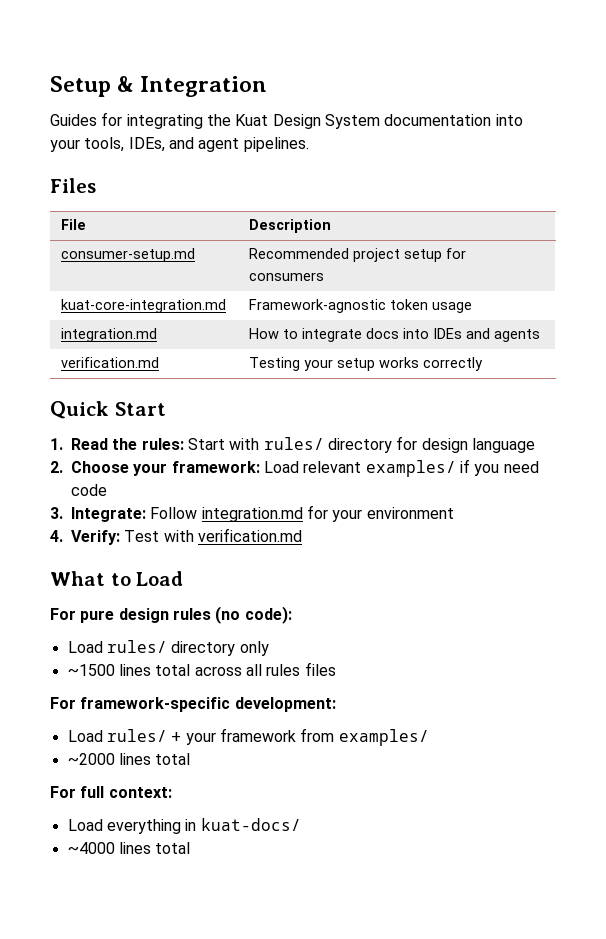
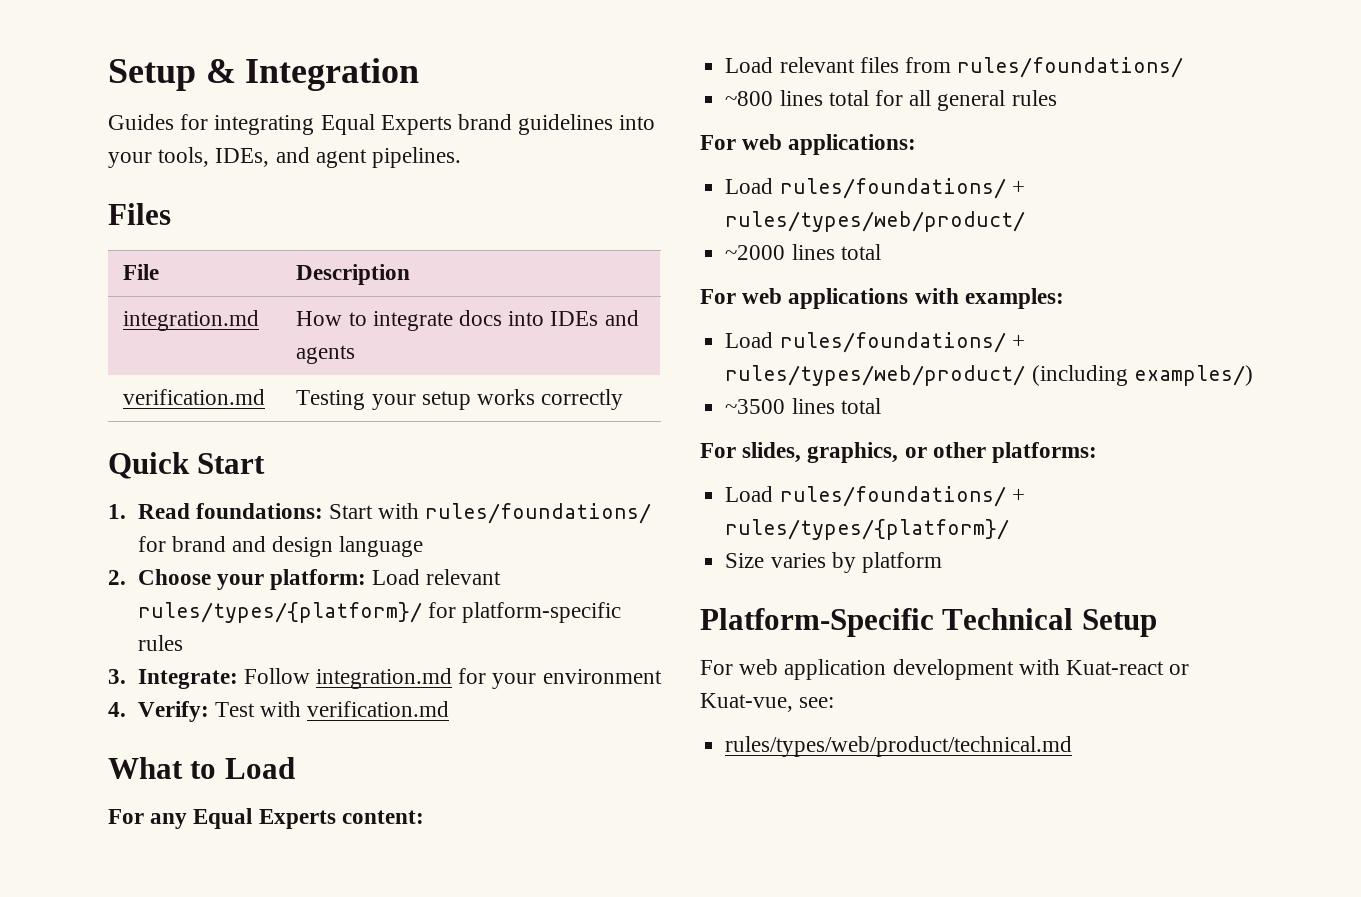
[206,114,492,129] the Kuat Design System documentation -> [320,114,614,135] Equal Experts brand guidelines
[61,248,196,262] [249,248,467,262] [249,272,325,281] [61,299,227,313] [249,299,473,313] // consumer-setup.md | Recommended project setup for consumers // kuat-core-integration.md | Framework-agnostic token usage -> (411, 274) none
[112,436,418,453] the rules: Start with rules/ directory for -> [195,503,652,524] [137,536,266,552] foundations: Start with rules/foundations/ for brand and
[171,459,539,477] [71,484,107,496] framework: Load relevant examples/ if you need code -> [269,569,502,590] [137,602,621,623] [137,635,183,651] platform: Load relevant rules/types/{platform}/ for platform-specific rules
[80,606,292,624] [67,640,269,656] [67,662,336,676] [50,697,336,712] [67,728,429,746] [67,753,191,765] [50,786,172,798] [67,818,301,834] [67,842,191,854] pure design rules (no code): // Load rules/ directory only // ~1500 lines total across all rules files // For framework-specific development: // Load rules/ + your framework from examples/ // ~2000 lines total // For full context: // Load everything in kuat-docs/ // ~4000 lines total -> [150,808,424,829] [725,57,1184,78] [725,90,1057,111] [700,134,917,155] [725,178,1025,199] [725,211,1026,232] [725,244,881,260] [700,288,1064,309] [725,332,1025,353] [725,365,1253,386] [725,398,881,414] [700,442,1098,463] [725,486,1025,507] [725,519,1010,540] [725,552,942,573] [700,608,1157,637] [700,659,1190,680] [700,693,835,712] [725,736,1073,757] any Equal Experts content: // Load relevant files from rules/foundations/ // ~800 lines total for all general rules // For web applications: // Load rules/foundations/ + rules/types/web/product/ // ~2000 lines total // For web applications with examples: // Load rules/foundations/ + rules/types/web/product/ (including examples/) // ~3500 lines total // For slides, graphics, or other platforms: // Load rules/foundations/ + rules/types/{platform}/ // Size varies by platform // Platform-Specific Technical Setup // For web application development with Kuat-react or Kuat-vue, see: // rules/types/web/product/technical.md

